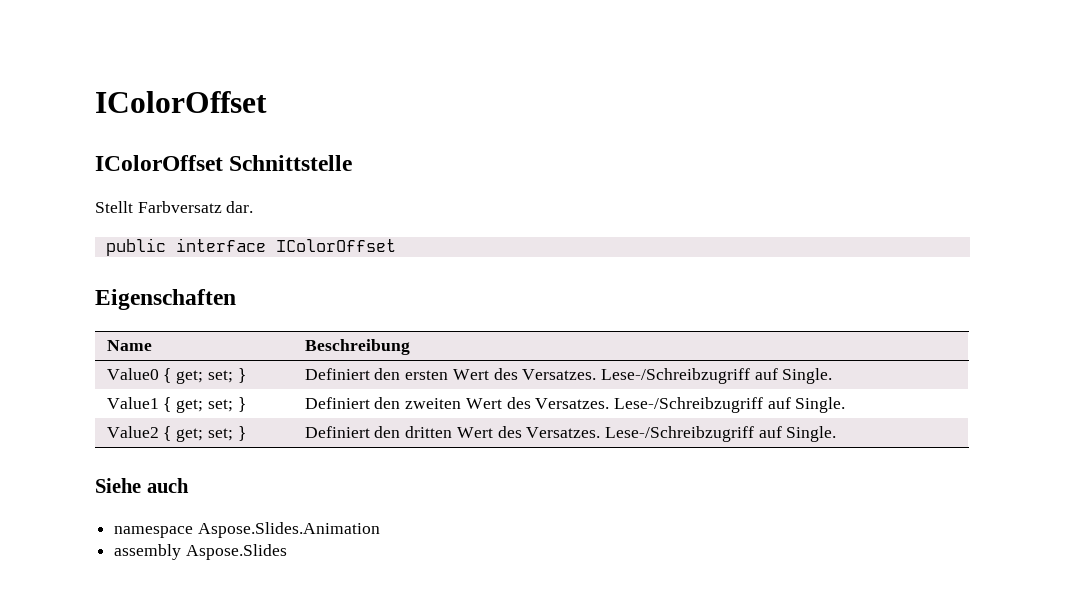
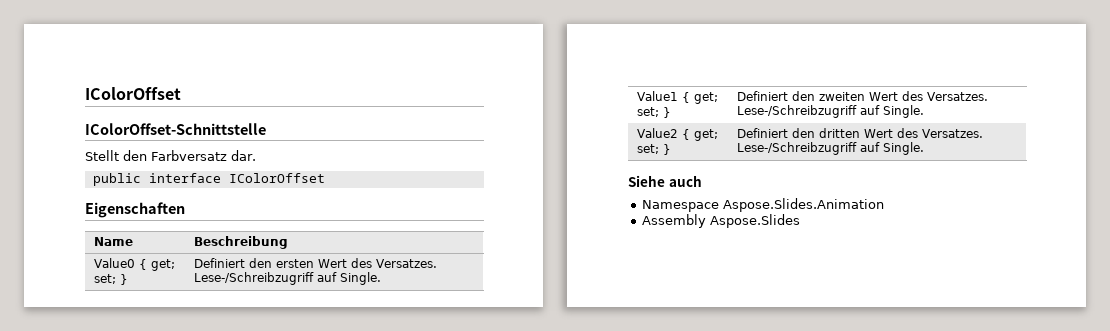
[95,91,267,113] [95,155,353,171] IColorOffset // IColorOffset Schnittstelle -> [85,87,181,100] [85,123,266,135] IColorOffset // IColorOffset-Schnittstelle
(133, 207) none -> [123,150,147,161] den
[114,526,194,538] namespace -> [642,200,720,212] Namespace
[114,544,182,560] assembly -> [642,214,707,228] Assembly

